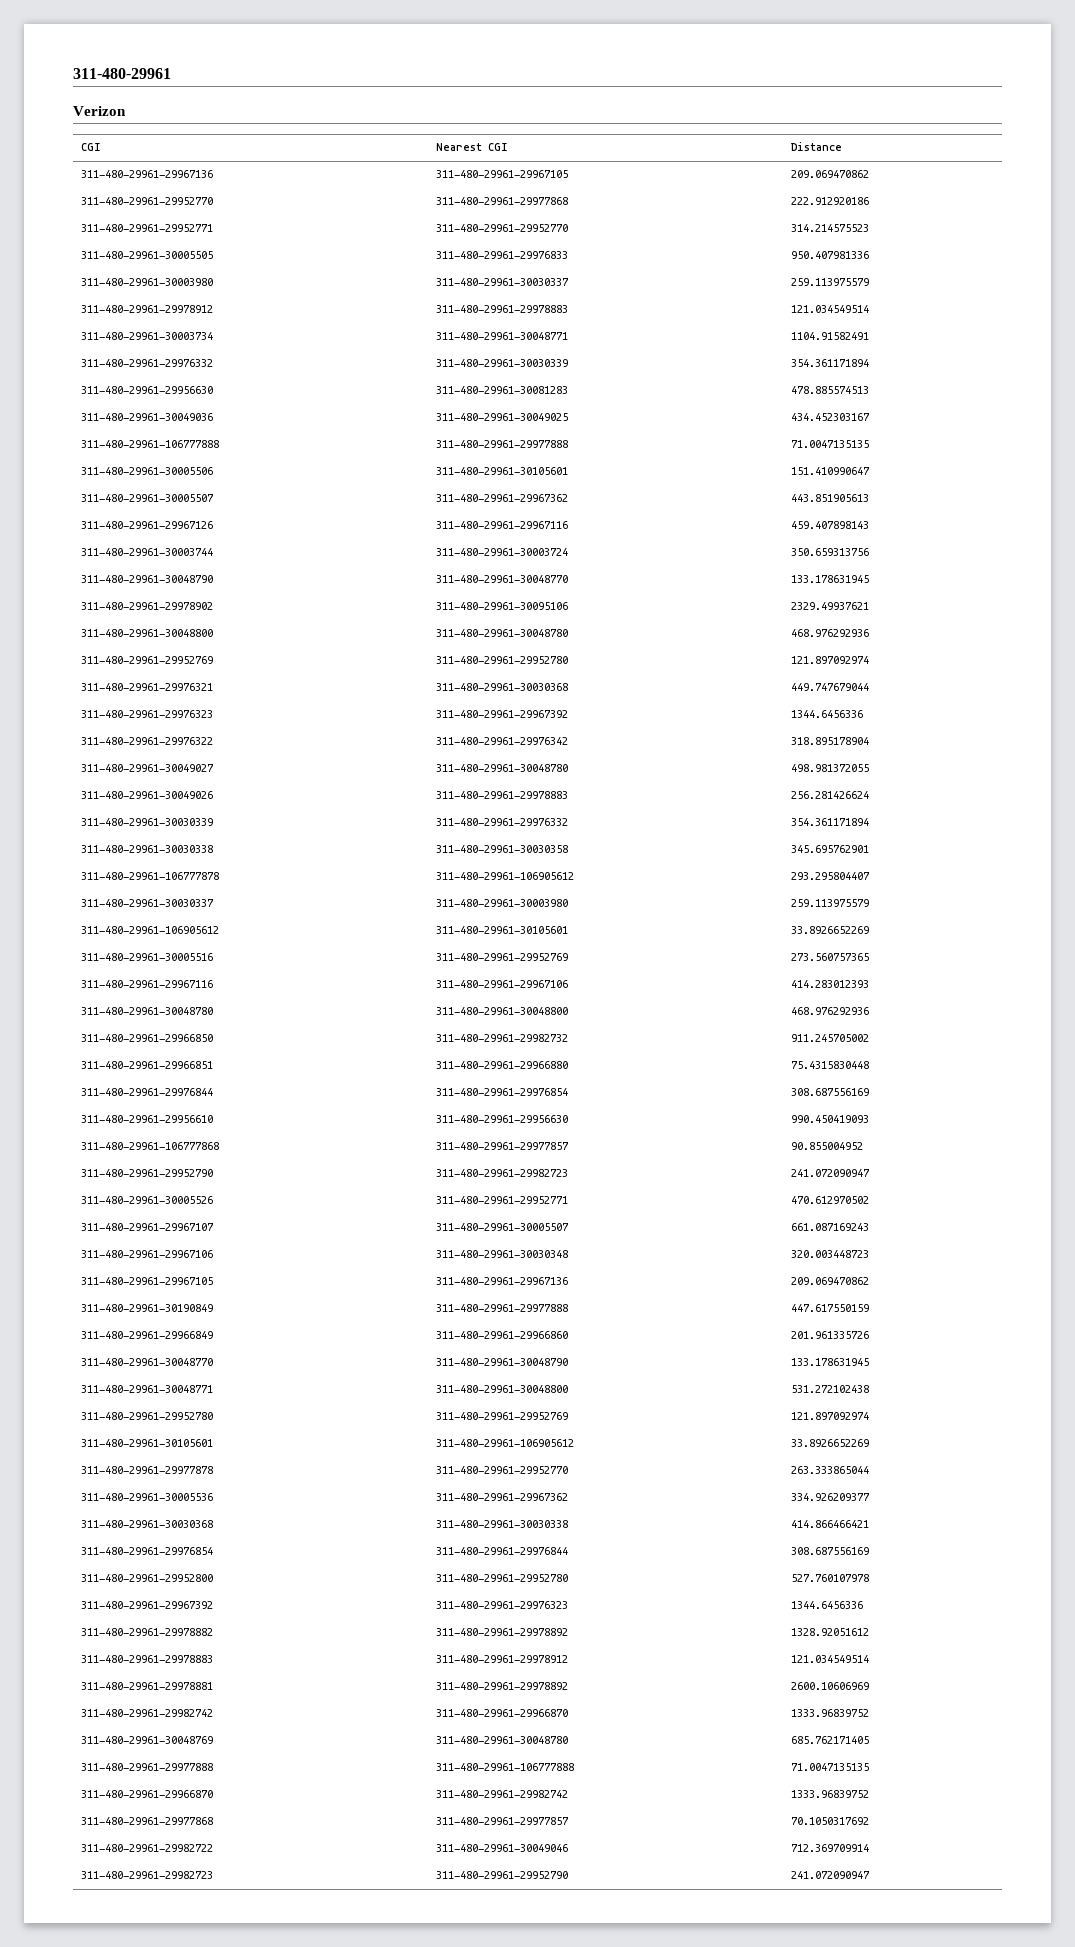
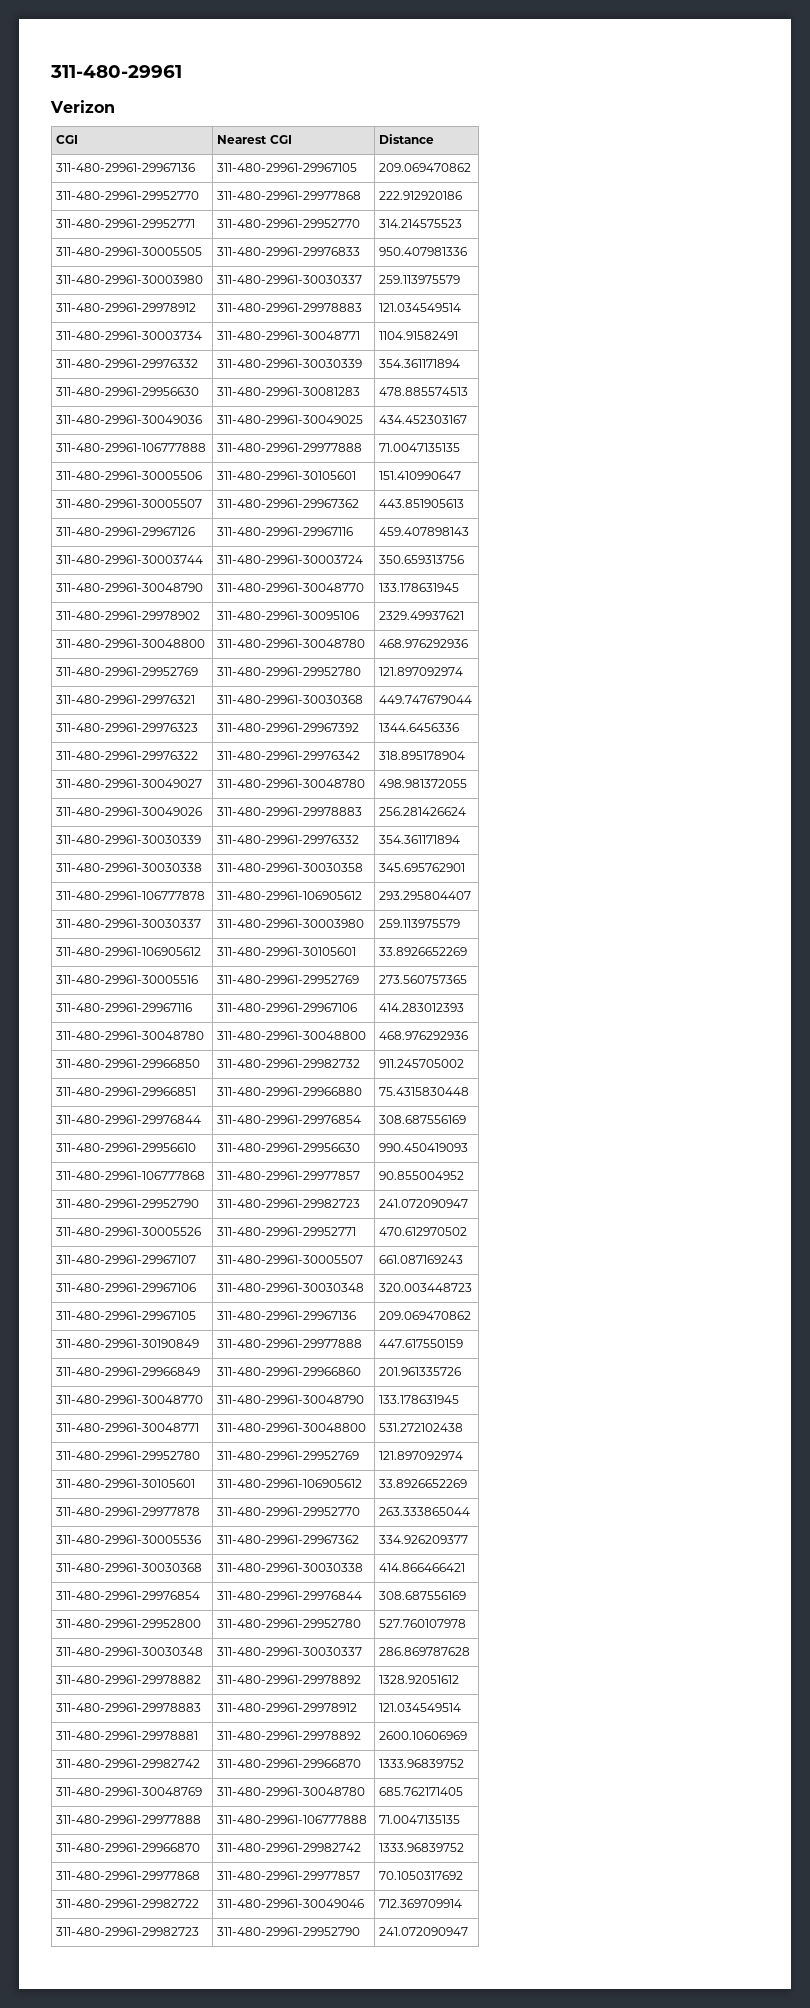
[80,1601,213,1609] [435,1601,568,1609] [790,1601,863,1609] 311-480-29961-29967392 | 311-480-29961-29976323 | 1344.6456336 -> [56,1647,204,1656] [217,1647,363,1656] [379,1647,471,1656] 311-480-29961-30030348 | 311-480-29961-30030337 | 286.869787628

